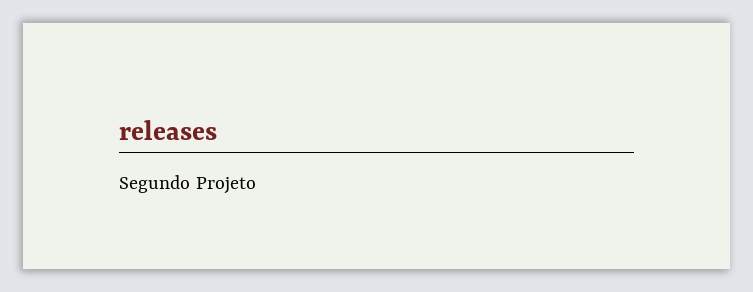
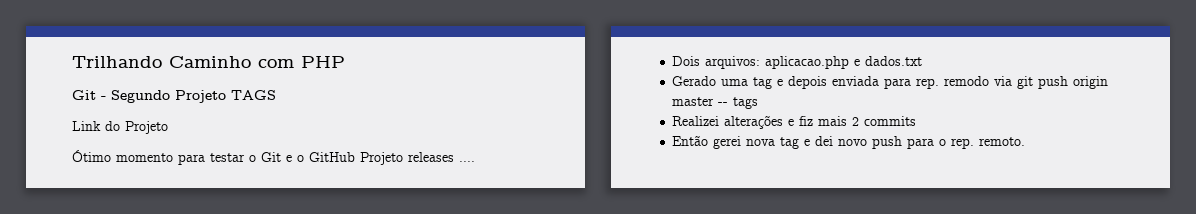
[119,120,217,140] [119,175,256,194] releases // Segundo Projeto -> [72,56,345,68] [72,90,276,103] [72,121,168,134] [72,150,475,165] [672,56,923,69] [672,76,1109,89] [672,97,759,109] [672,115,917,129] [672,135,1026,149] Trilhando Caminho com PHP // Git - Segundo Projeto TAGS // Link do Projeto // Ótimo momento para testar o Git e o GitHub Projeto releases .... // Dois arquivos: aplicacao.php e dados.txt // Gerado uma tag e depois enviada para rep. remodo via git push origin master -- tags // Realizei alterações e fiz mais 2 commits // Então gerei nova tag e dei novo push para o rep. remoto.

